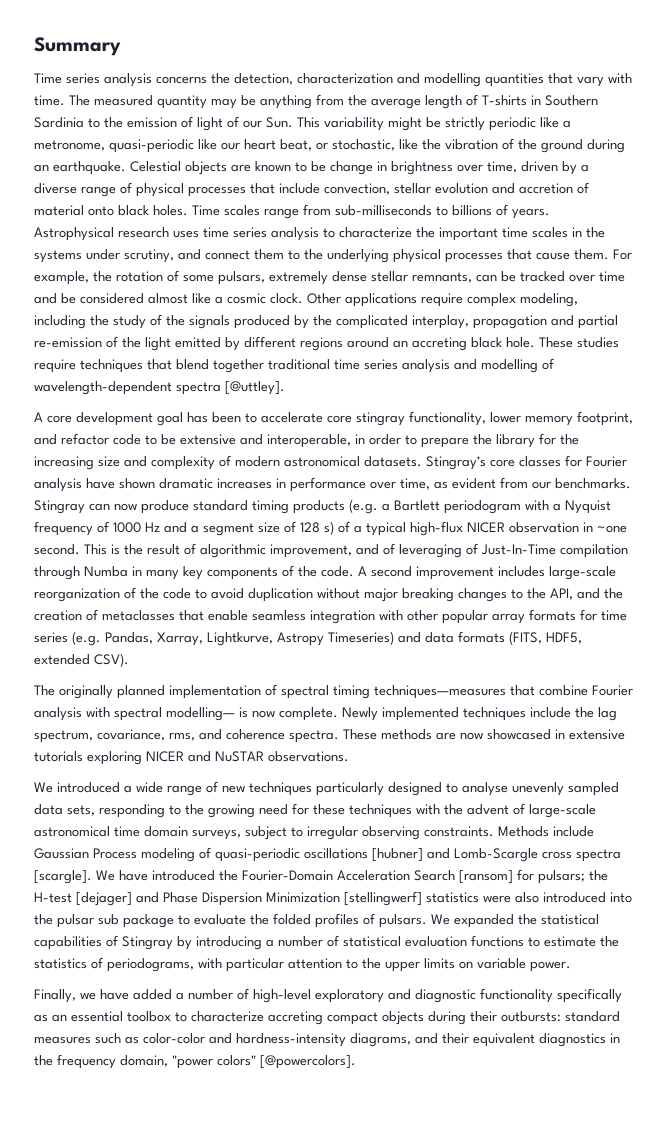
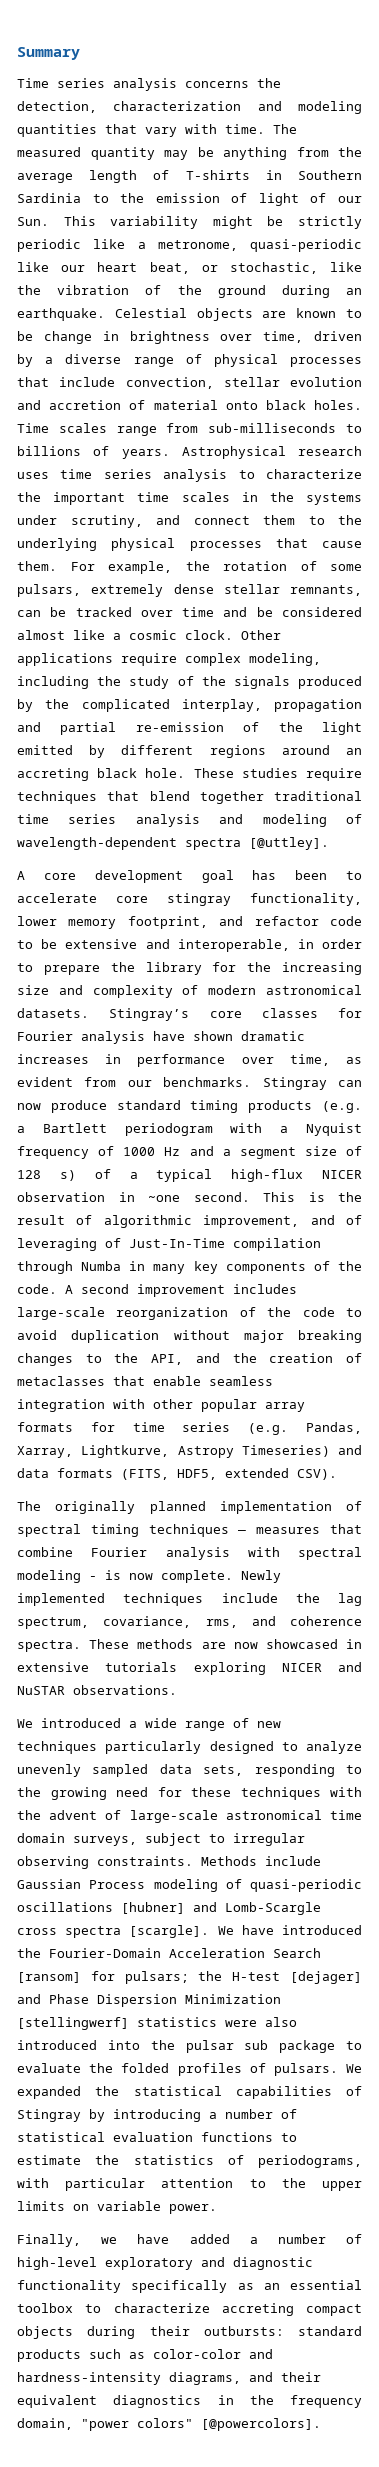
[424,73,481,87] modelling -> [298,101,362,114] modeling
[481,359,538,373] modelling -> [262,814,327,827] modeling
[374,685,506,699] techniques—measures -> [148,1524,321,1537] techniques — measures
[166,707,235,721] modelling— -> [17,1570,97,1583] modeling -
[462,782,508,796] analyse -> [306,1741,362,1754] analyze
[34,1036,91,1044] measures -> [17,2349,81,2362] products

